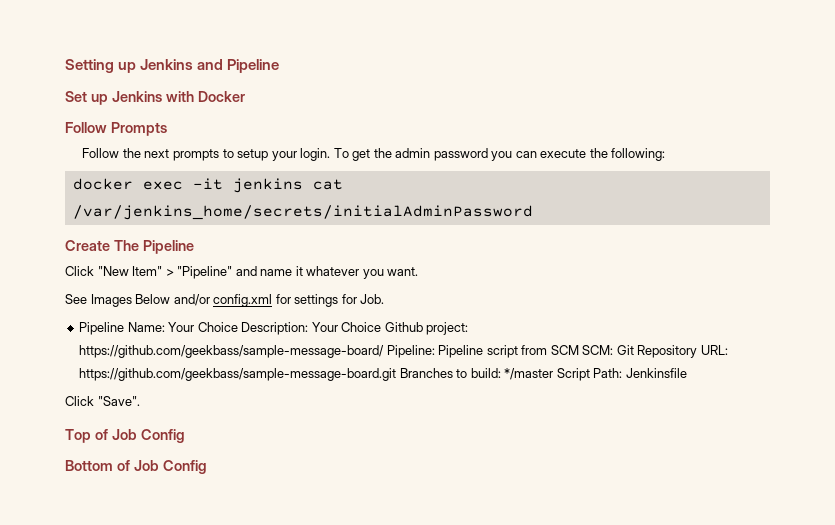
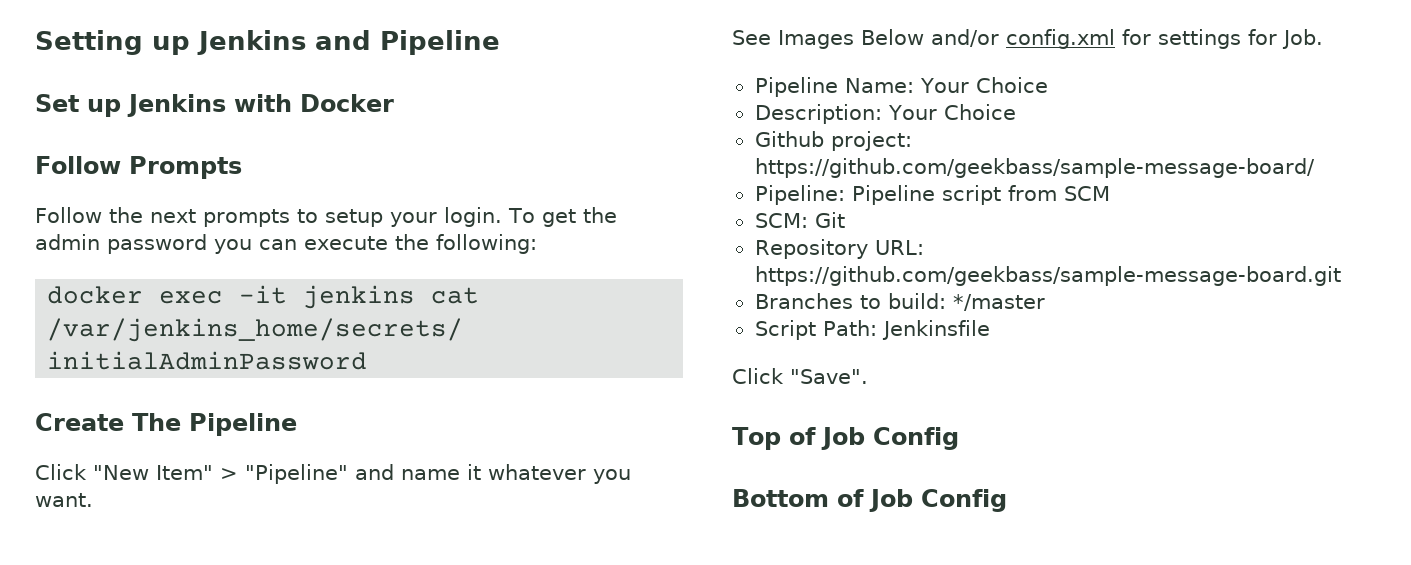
(238, 327) none -> (1048, 85) //
(382, 327) none -> (1016, 112) //
(385, 351) none -> (1315, 168) //
(579, 350) none -> (1110, 193) //
(634, 350) none -> (845, 220) //
(397, 374) none -> (1341, 276) //
(554, 374) none -> (1045, 302) //

